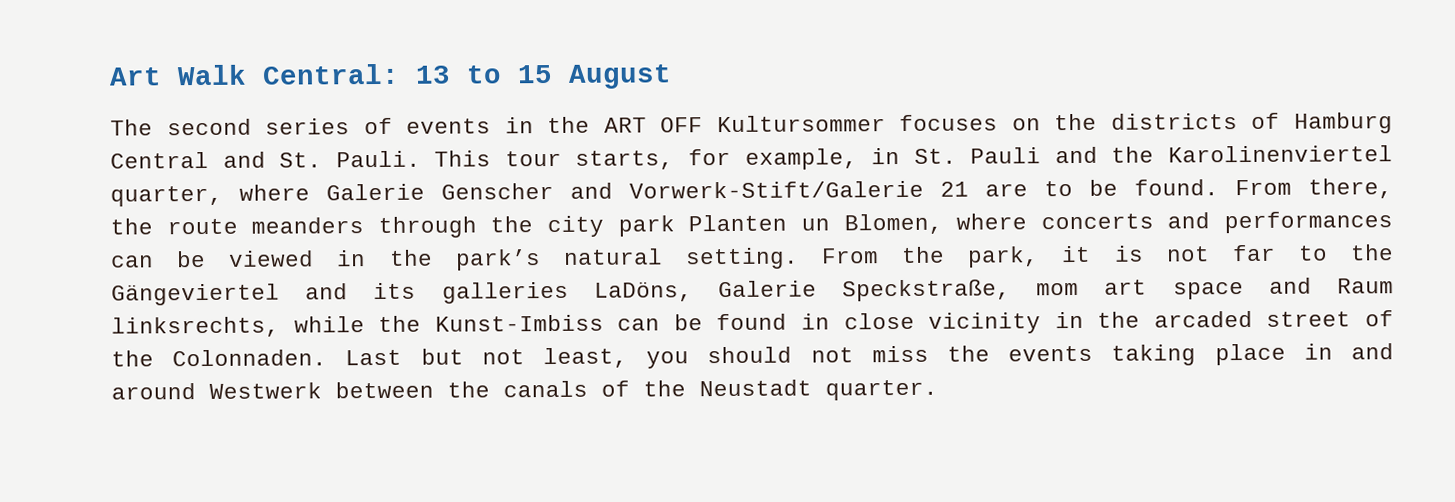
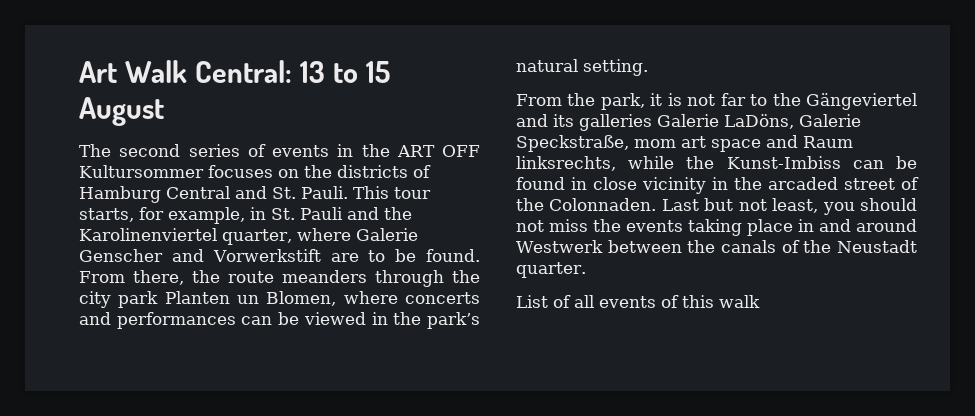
[629,180,969,199] Vorwerk-Stift/Galerie 21 -> [212,249,321,262] Vorwerkstift
(799, 258) none -> (648, 67) //
(569, 292) none -> [657,114,719,127] Galerie
(938, 390) none -> [516,295,760,308] // List of all events of this walk

